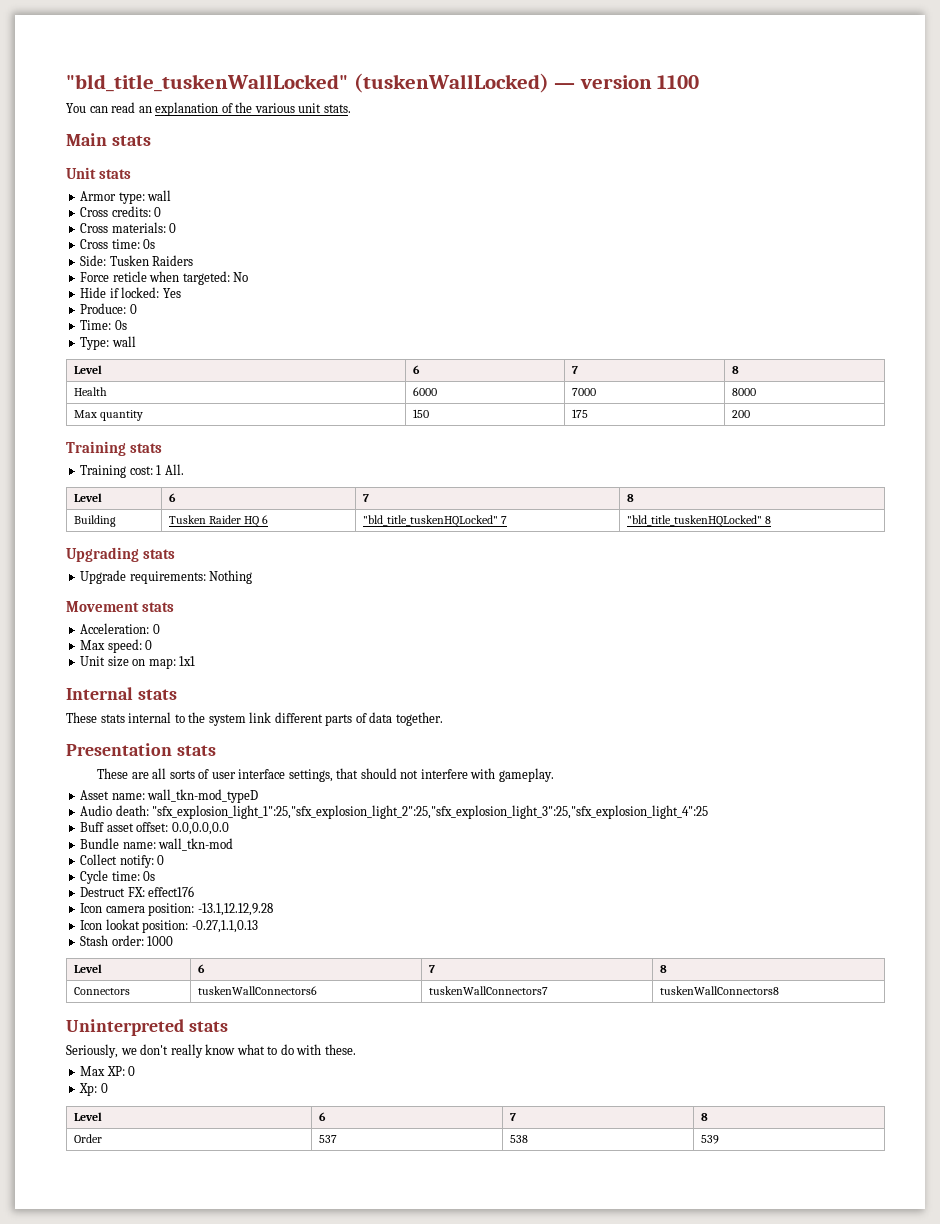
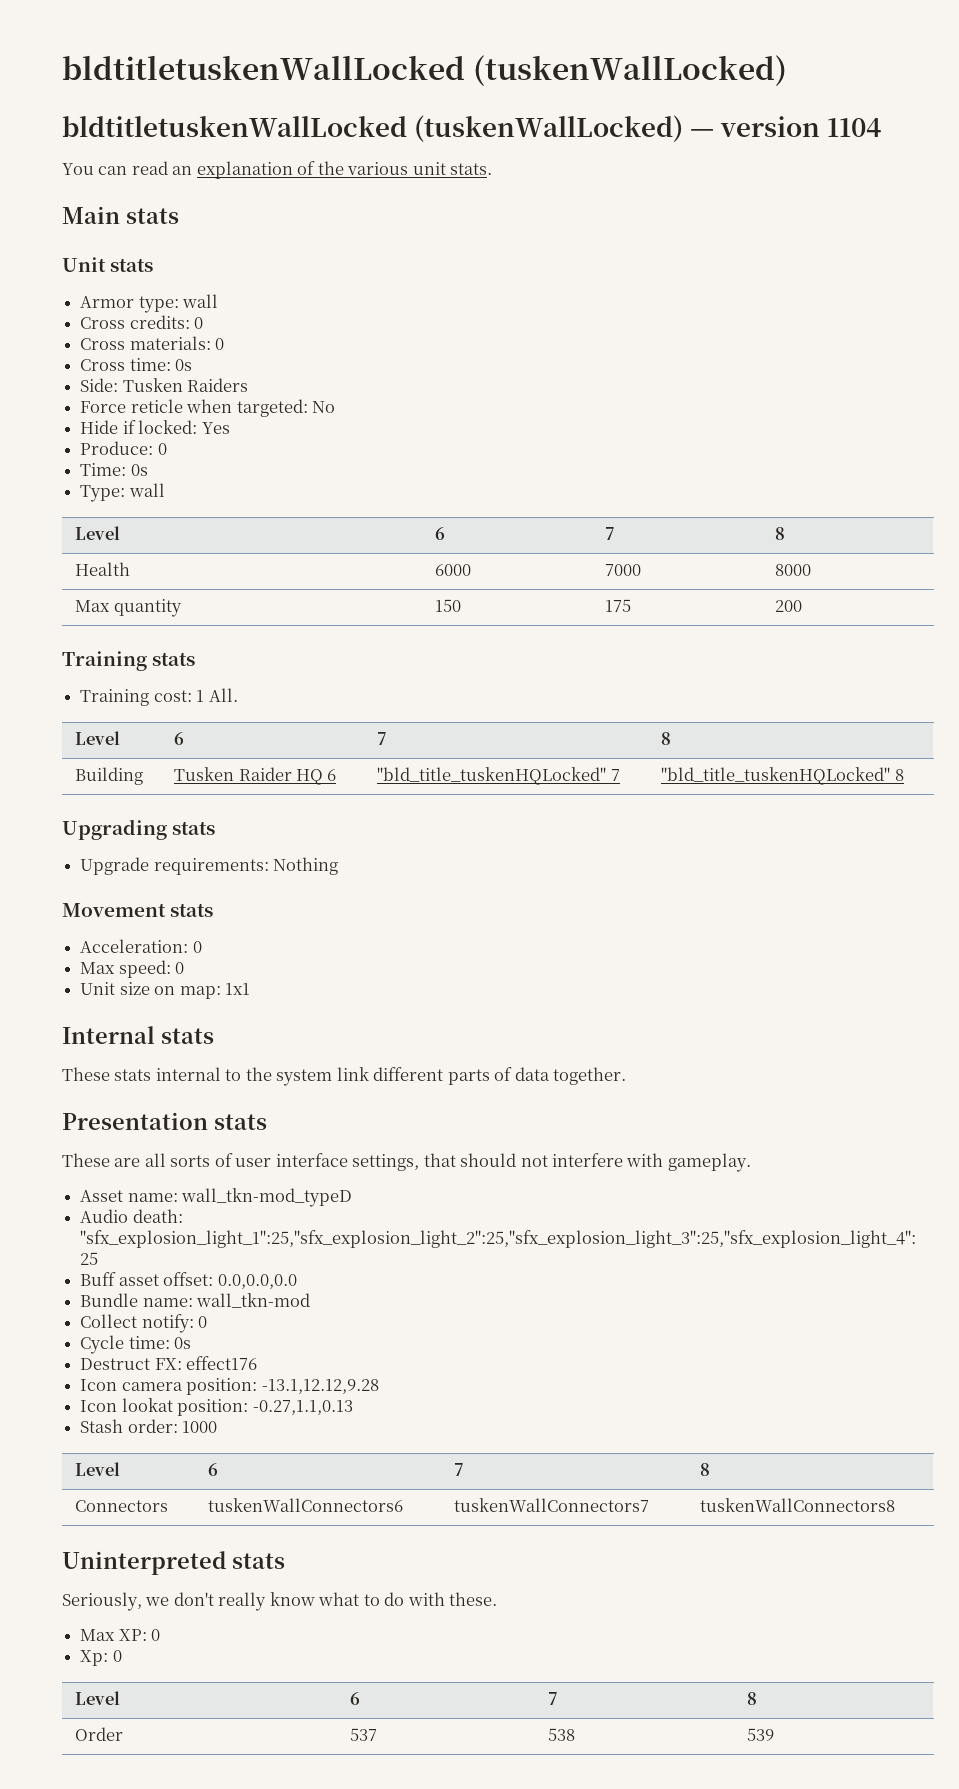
[66,74,348,92] "bld_title_tuskenWallLocked" -> [62,55,788,86] [62,116,407,137] bldtitletuskenWallLocked (tuskenWallLocked) // bldtitletuskenWallLocked
[657,75,700,89] 1100 -> [827,118,882,137] 1104

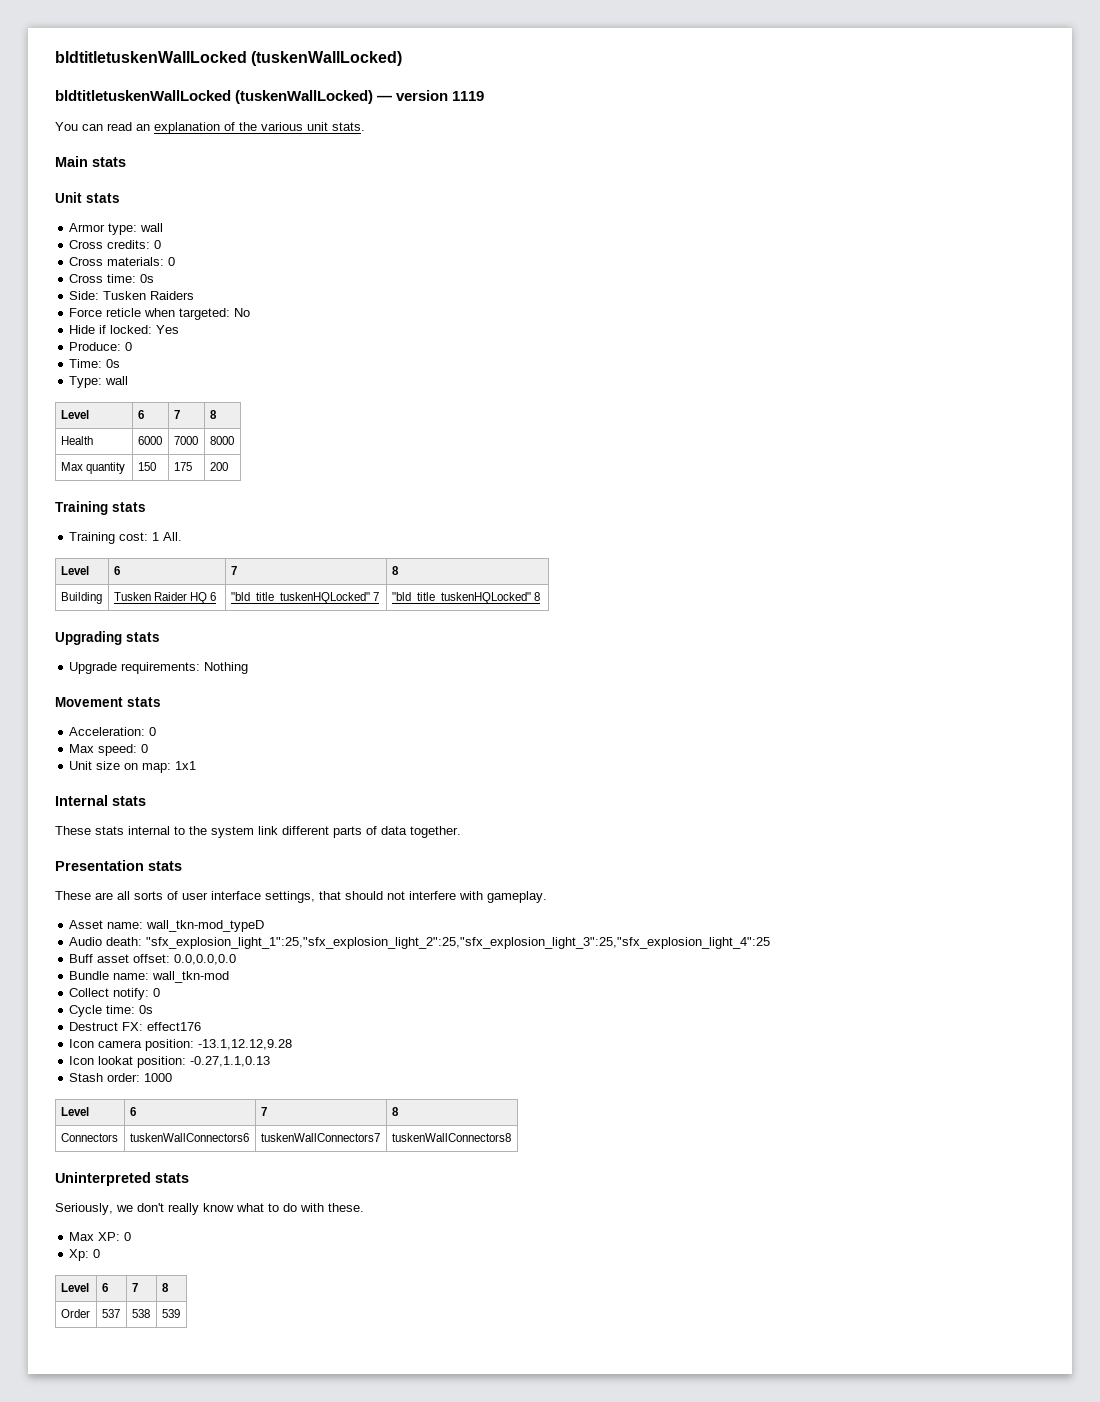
[827,118,882,137] 1104 -> [452,91,485,101] 1119

